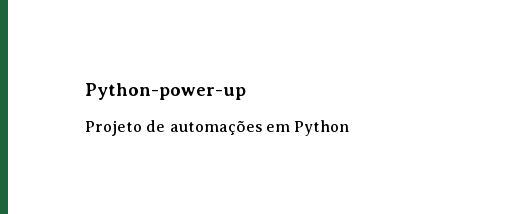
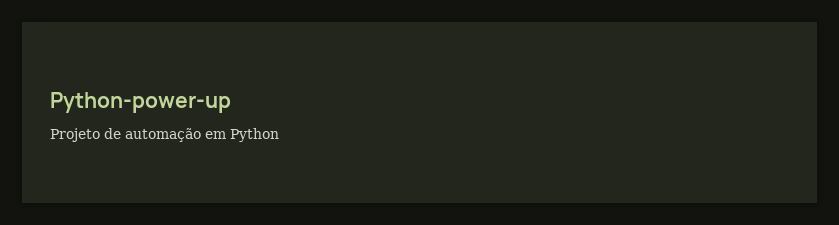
[169,120,262,135] automações -> [125,128,201,142] automação

